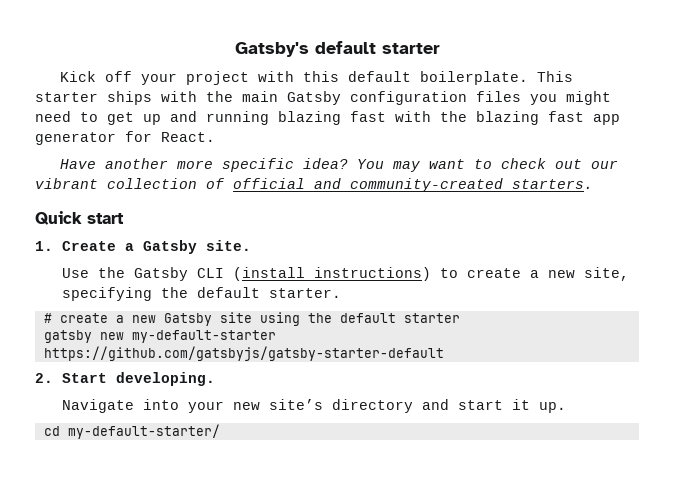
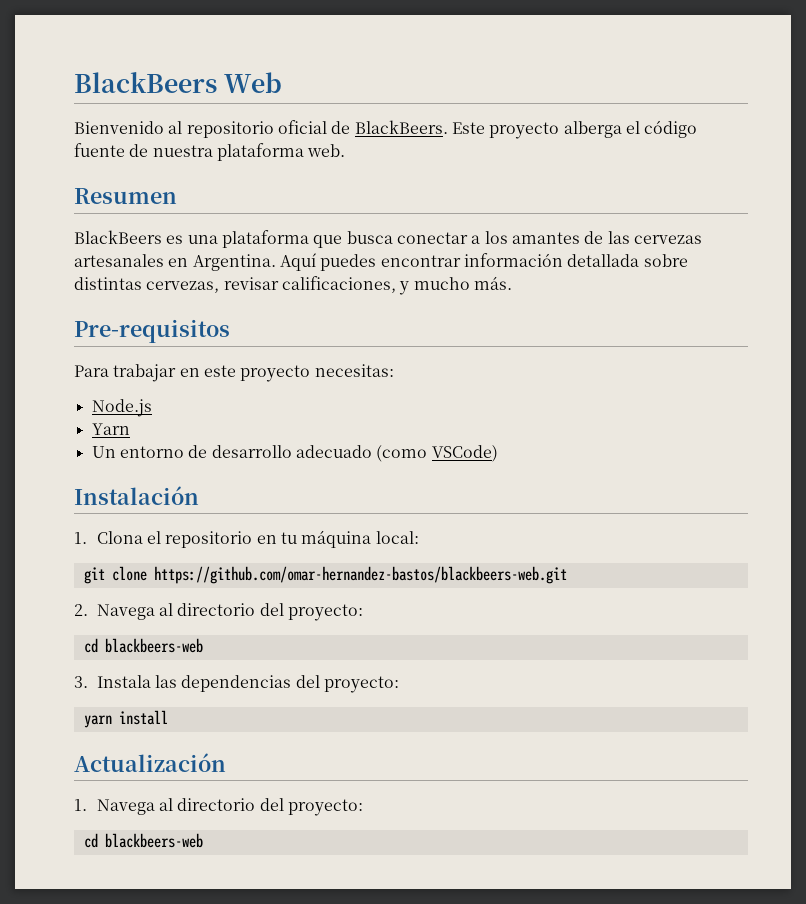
[234,41,440,57] [60,71,574,85] [35,91,611,105] [35,111,620,125] [35,131,215,145] [60,158,619,172] [35,178,593,192] [35,211,124,225] [35,240,251,254] [61,267,629,281] [61,287,341,301] [43,312,460,326] [43,330,276,343] [43,346,444,361] [35,372,215,386] [61,399,566,413] [43,424,220,439] Gatsby's default starter // Kick off your project with this default boilerplate. This starter ships with the main Gatsby configuration files you might need to get up and running blazing fast with the blazing fast app generator for React. // Have another more specific idea? You may want to check out our vibrant collection of official and community-created starters. // Quick start // 1. Create a Gatsby site. // Use the Gatsby CLI (install instructions) to create a new site, specifying the default starter. // # create a new Gatsby site using the default starter // gatsby new my-default-starter https://github.com/gatsbyjs/gatsby-starter-default // 2. Start developing. // Navigate into your new site’s directory and start it up. // cd my-default-starter/ -> [74,72,282,93] [74,120,698,139] [74,143,346,161] [74,188,177,204] [74,230,702,248] [74,253,688,271] [74,276,512,295] [74,319,230,343] [74,364,394,382] [91,399,152,417] [91,423,130,435] [91,445,498,462] [74,486,199,505] [74,530,419,548] [83,566,567,584] [74,603,363,621] [83,638,203,653] [74,675,399,693] [83,710,168,728] [74,753,226,772] [74,798,363,816] [83,833,203,848] BlackBeers Web // Bienvenido al repositorio oficial de BlackBeers. Este proyecto alberga el código fuente de nuestra plataforma web. // Resumen // BlackBeers es una plataforma que busca conectar a los amantes de las cervezas artesanales en Argentina. Aquí puedes encontrar información detallada sobre distintas cervezas, revisar calificaciones, y mucho más. // Pre-requisitos // Para trabajar en este proyecto necesitas: // Node.js // Yarn // Un entorno de desarrollo adecuado (como VSCode) // Instalación // 1. Clona el repositorio en tu máquina local: // git clone https://github.com/omar-hernandez-bastos/blackbeers-web.git // 2. Navega al directorio del proyecto: // cd blackbeers-web // 3. Instala las dependencias del proyecto: // yarn install // Actualización // 1. Navega al directorio del proyecto: // cd blackbeers-web

